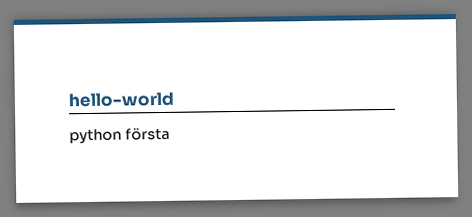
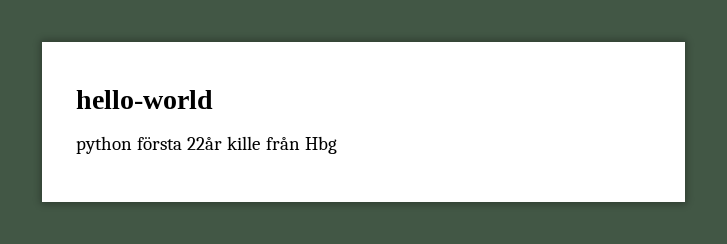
(170, 133) none -> [187,136,337,154] 22år kille från Hbg

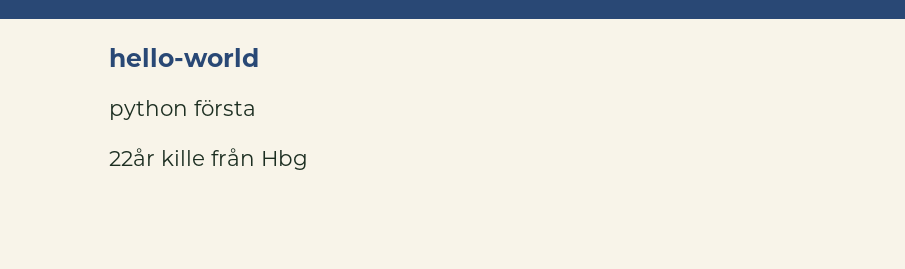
(183, 143) none -> (256, 108) //

